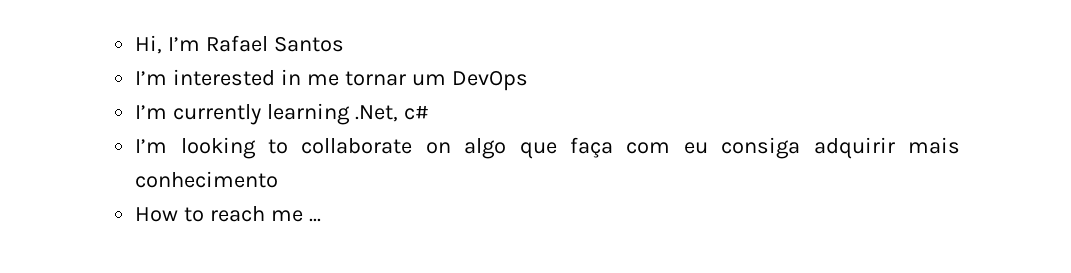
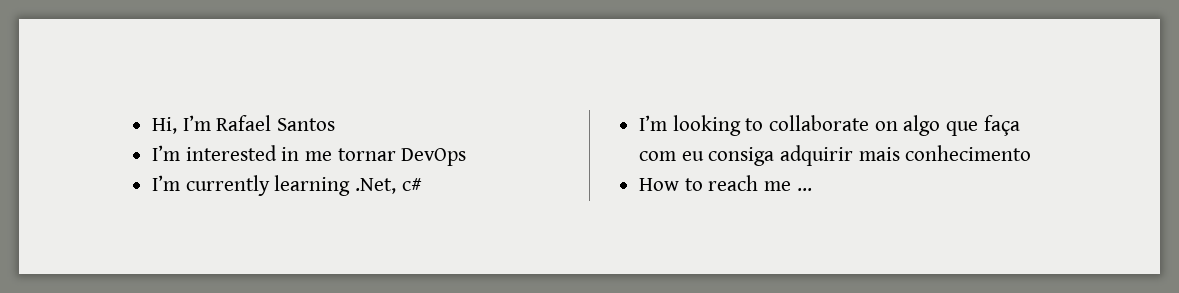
[411,74,446,86] um -> (396, 154) none

